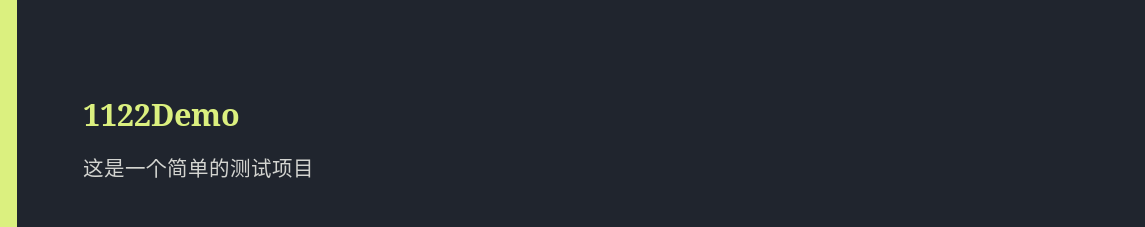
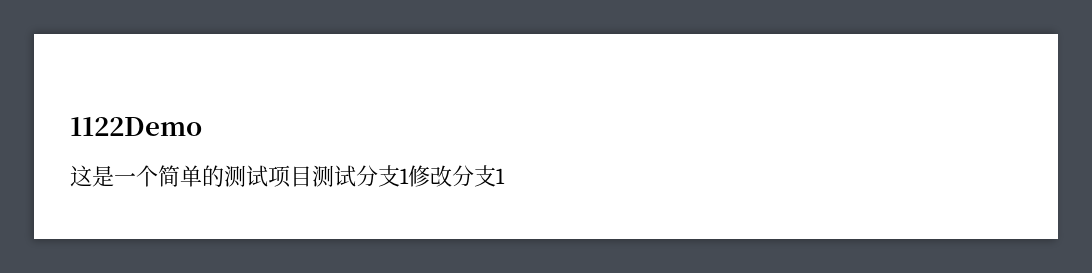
(314, 168) none -> [312,165,505,187] 测试分支1修改分支1

